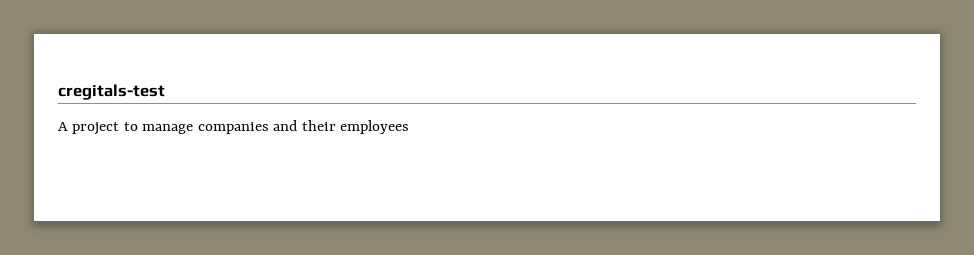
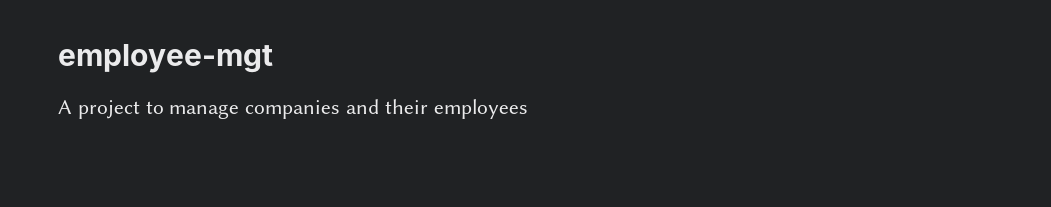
[58,84,165,100] cregitals-test -> [58,44,273,73] employee-mgt

